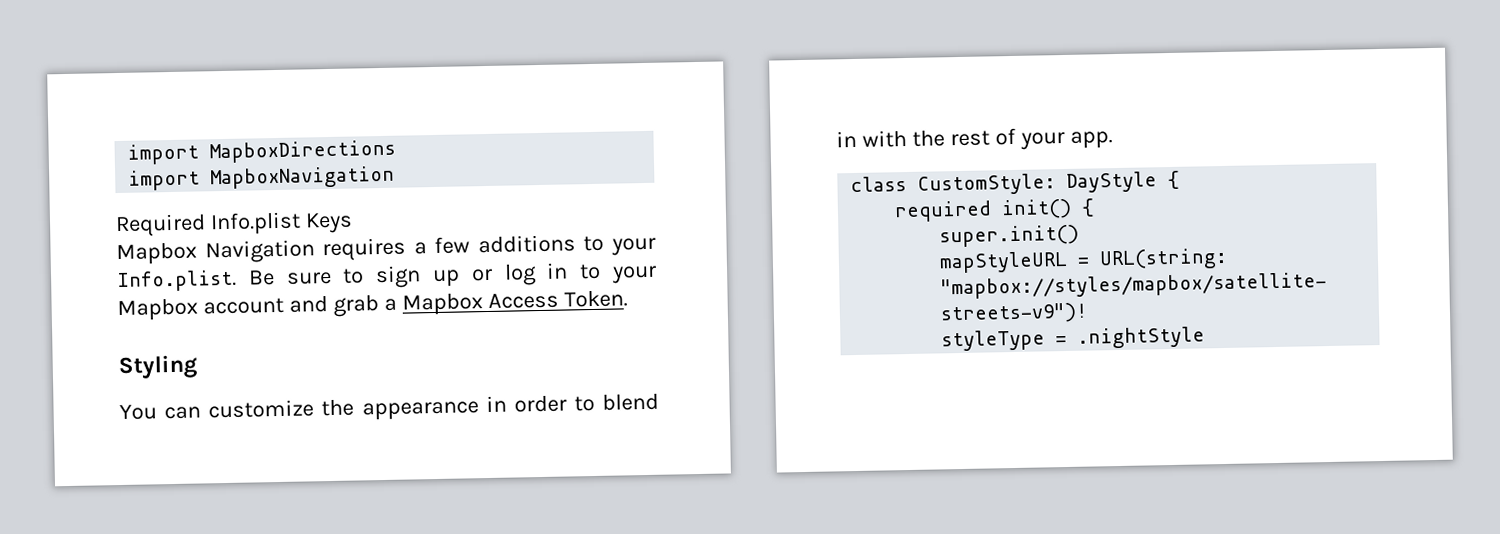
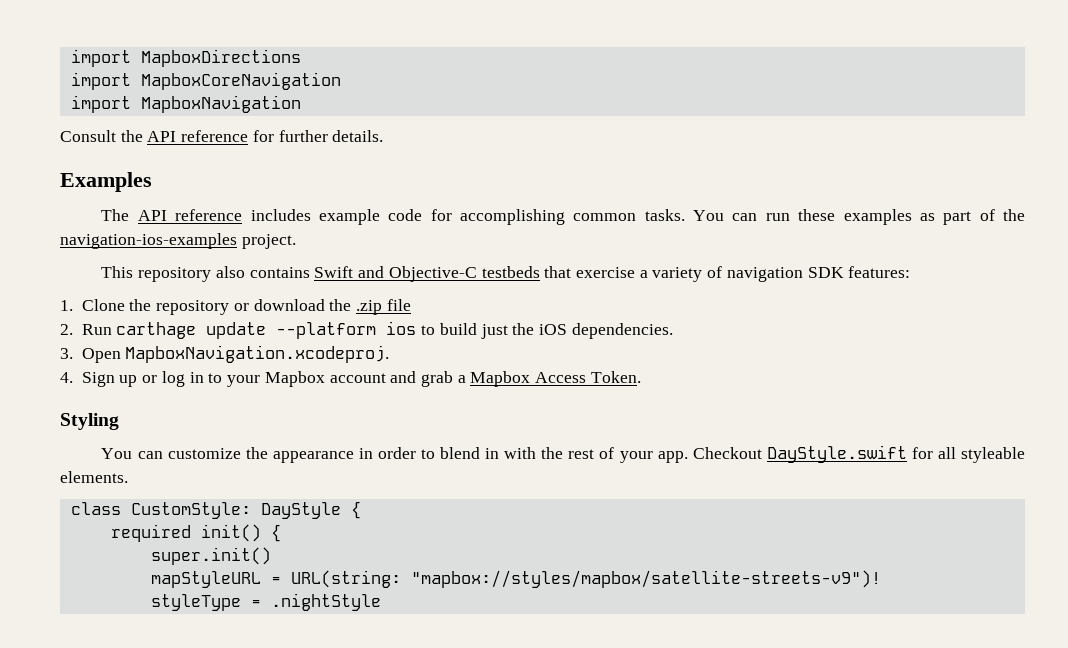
(397, 151) none -> [70,72,341,90] // import MapboxCoreNavigation
[115,211,353,238] [116,234,656,266] [116,265,422,293] Required Info.plist Keys // Mapbox Navigation requires a few additions to your Info.plist. Be sure to sign -> [60,130,384,142] [60,172,152,192] [101,209,1025,225] [60,233,296,249] [101,266,911,282] [60,299,411,315] [60,321,673,339] [60,345,390,363] [60,372,115,387] Consult the API reference for further details. // Examples // The API reference includes example code for accomplishing common tasks. You can run these examples as part of the navigation-ios-examples project. // This repository also contains Swift and Objective-C testbeds that exercise a variety of navigation SDK features: // 1. Clone the repository or download the .zip file // 2. Run carthage update --platform ios to build just the iOS dependencies. // 3. Open MapboxNavigation.xcodeproj. // 4. Sign
(1113, 140) none -> [692,445,1026,463] [60,471,128,483] Checkout DayStyle.swift for all styleable elements.

